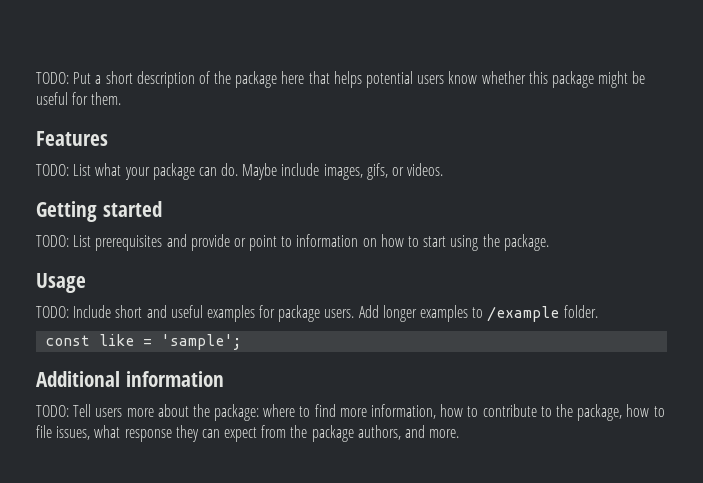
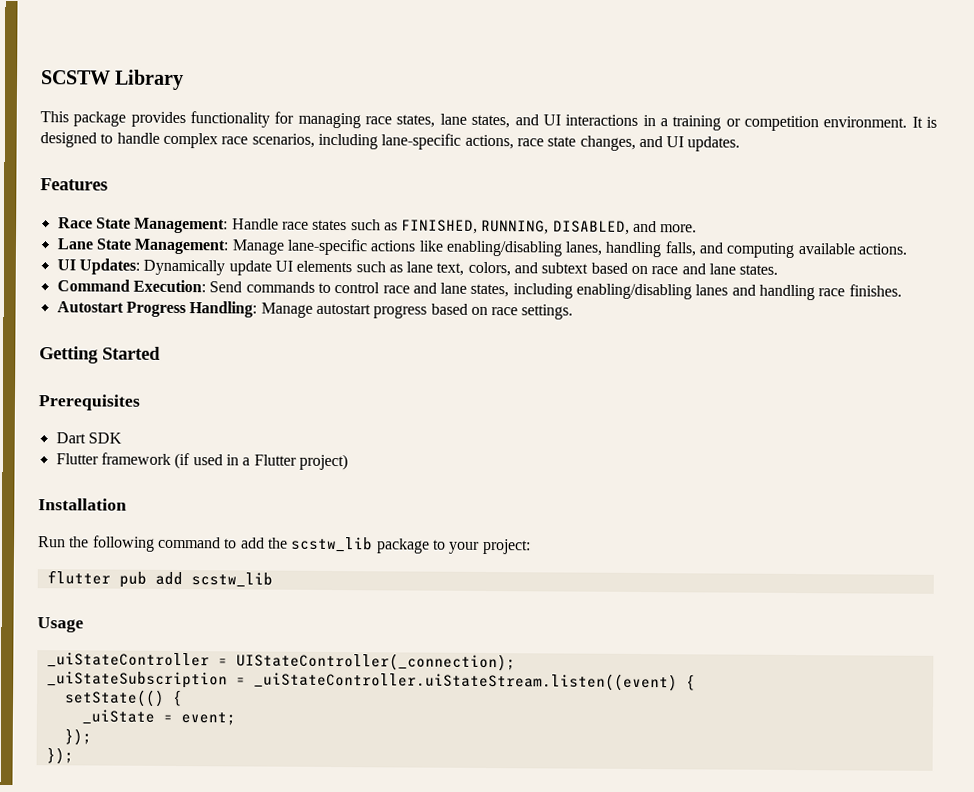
[36,71,646,88] [36,92,122,105] [36,131,108,146] [36,163,444,180] [36,201,162,222] [36,234,549,251] [36,273,86,293] [36,305,598,322] [45,334,242,350] [36,371,224,387] [36,404,665,421] [36,425,460,442] TODO: Put a short description of the package here that helps potential users know whether this package might be useful for them. // Features // TODO: List what your package can do. Maybe include images, gifs, or videos. // Getting started // TODO: List prerequisites and provide or point to information on how to start using the package. // Usage // TODO: Include short and useful examples for package users. Add longer examples to /example folder. // const like = 'sample'; // Additional information // TODO: Tell users more about the package: where to find more information, how to contribute to the package, how to file issues, what response they can expect from the package authors, and more. -> [41,69,185,91] [40,111,938,132] [40,132,741,152] [40,178,108,191] [57,217,698,235] [56,238,908,258] [56,258,779,277] [56,279,902,301] [56,301,574,320] [39,346,161,364] [38,394,141,411] [55,432,122,444] [55,452,348,471] [38,498,127,511] [38,535,531,555] [46,570,273,588] [37,617,84,633] [46,652,516,672] [46,671,696,692] [63,689,183,707] [81,709,236,726] [63,728,92,746] [45,747,74,765] SCSTW Library // This package provides functionality for managing race states, lane states, and UI interactions in a training or competition environment. It is designed to handle complex race scenarios, including lane-specific actions, race state changes, and UI updates. // Features // Race State Management: Handle race states such as FINISHED, RUNNING, DISABLED, and more. // Lane State Management: Manage lane-specific actions like enabling/disabling lanes, handling falls, and computing available actions. // UI Updates: Dynamically update UI elements such as lane text, colors, and subtext based on race and lane states. // Command Execution: Send commands to control race and lane states, including enabling/disabling lanes and handling race finishes. // Autostart Progress Handling: Manage autostart progress based on race settings. // Getting Started // Prerequisites // Dart SDK // Flutter framework (if used in a Flutter project) // Installation // Run the following command to add the scstw_lib package to your project: // flutter pub add scstw_lib // Usage // _uiStateController = UIStateController(_connection); // _uiStateSubscription = _uiStateController.uiStateStream.listen((event) { // setState(() { // _uiState = event; // }); // });

